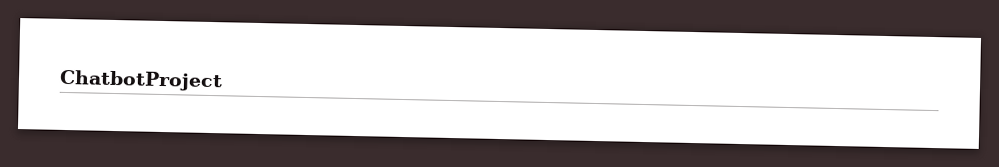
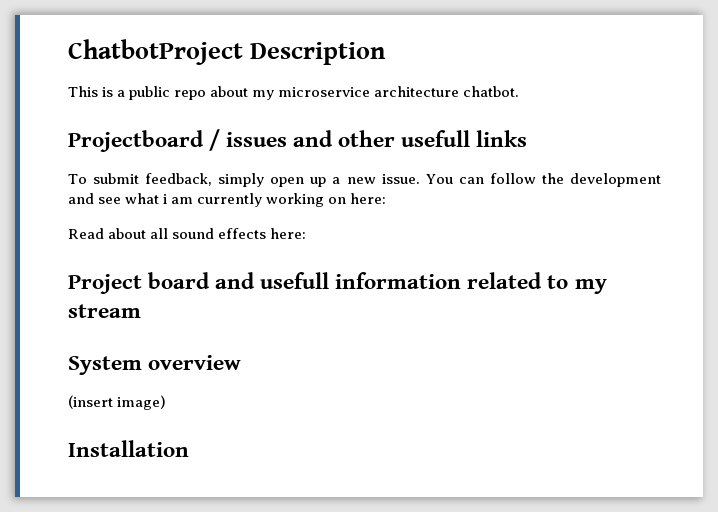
(223, 80) none -> [250,42,387,65] [68,86,520,100] [68,129,528,152] [68,173,661,187] [68,193,387,207] [68,228,307,239] [68,272,607,294] [68,304,141,318] [68,355,242,375] [68,395,167,410] [68,440,189,457] Description // This is a public repo about my microservice architecture chatbot. // Projectboard / issues and other usefull links // To submit feedback, simply open up a new issue. You can follow the development and see what i am currently working on here: // Read about all sound effects here: // Project board and usefull information related to my stream // System overview // (insert image) // Installation

